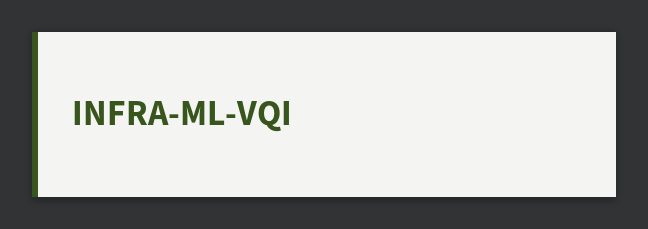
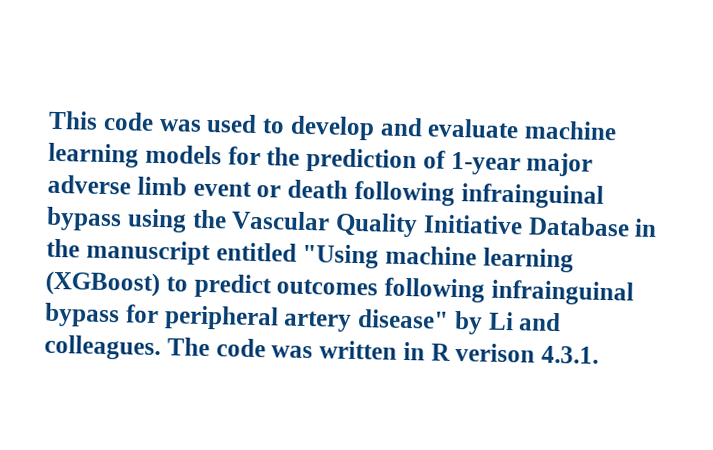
[72,101,292,132] INFRA-ML-VQI -> [48,110,617,141] [48,142,594,177] [47,174,604,209] [46,206,658,238] [46,238,574,273] [45,270,634,306] [44,302,562,335] [44,334,599,364] This code was used to develop and evaluate machine learning models for the prediction of 1-year major adverse limb event or death following infrainguinal bypass using the Vascular Quality Initiative Database in the manuscript entitled "Using machine learning (XGBoost) to predict outcomes following infrainguinal bypass for peripheral artery disease" by Li and colleagues. The code was written in R verison 4.3.1.

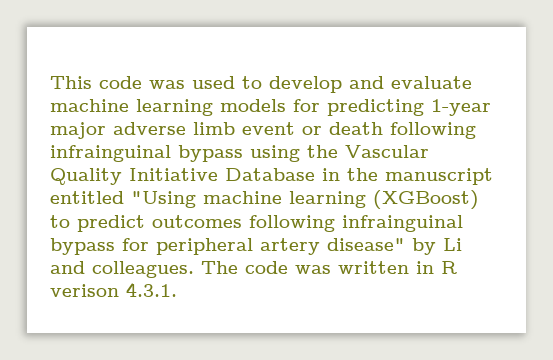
[266,147,446,174] the prediction of -> [327,99,424,116] predicting

